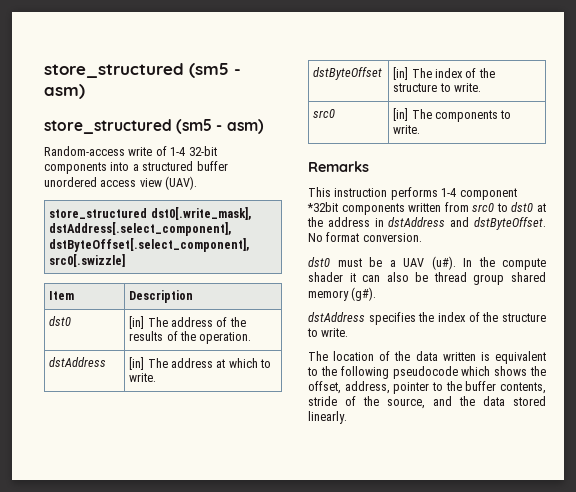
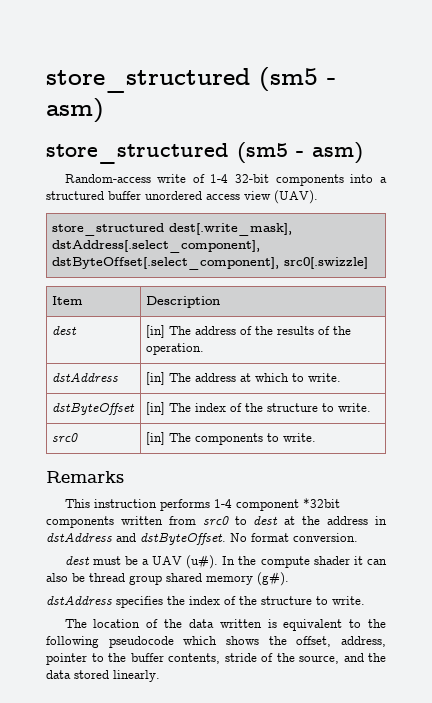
[150,207,251,220] dst0[.write_mask], -> [168,223,292,236] dest[.write_mask],
[49,316,72,326] dst0 -> [51,326,77,335] dest
[511,202,534,212] dst0 -> [253,516,279,525] dest
[308,257,330,267] dst0 -> [64,556,90,565] dest

